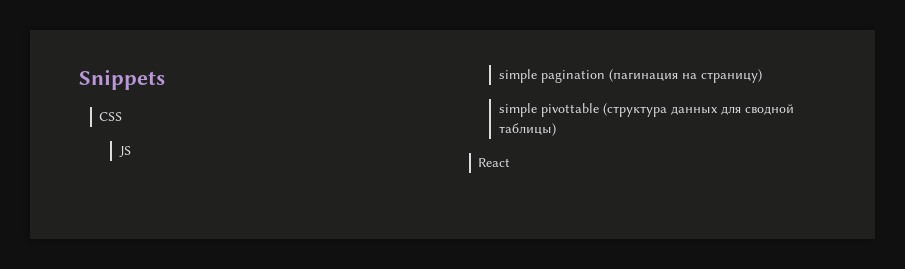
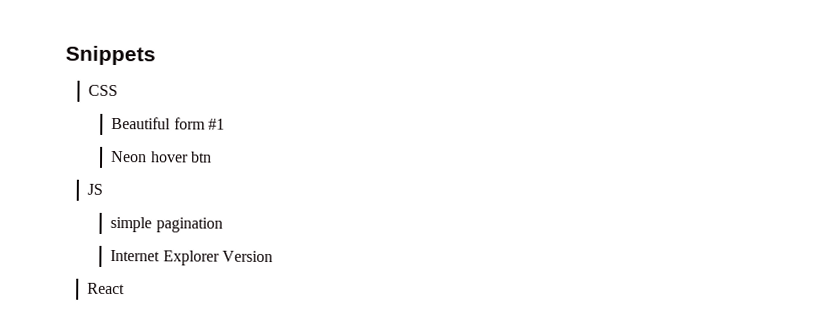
[118,146,131,157] [498,69,762,83] [498,103,794,117] [498,123,556,136] JS // simple pagination (пагинация на страницу) // simple pivottable (структура данных для сводной таблицы) -> [111,116,225,130] [111,150,212,163] [87,183,104,195] [110,216,223,233] [110,249,273,266] Beautiful form #1 // Neon hover btn // JS // simple pagination // Internet Explorer Version

